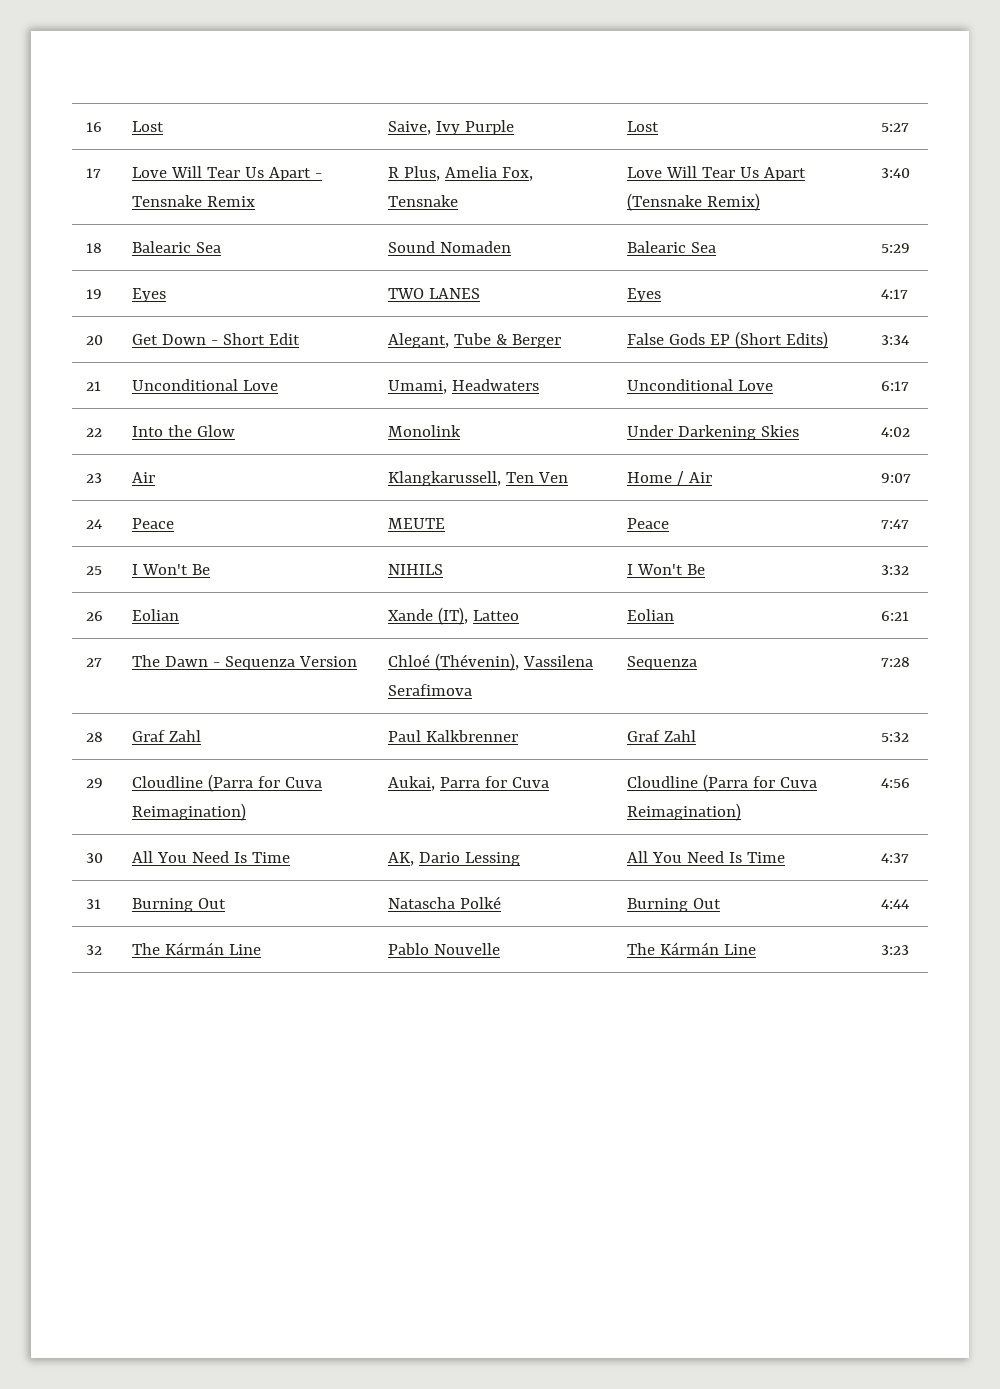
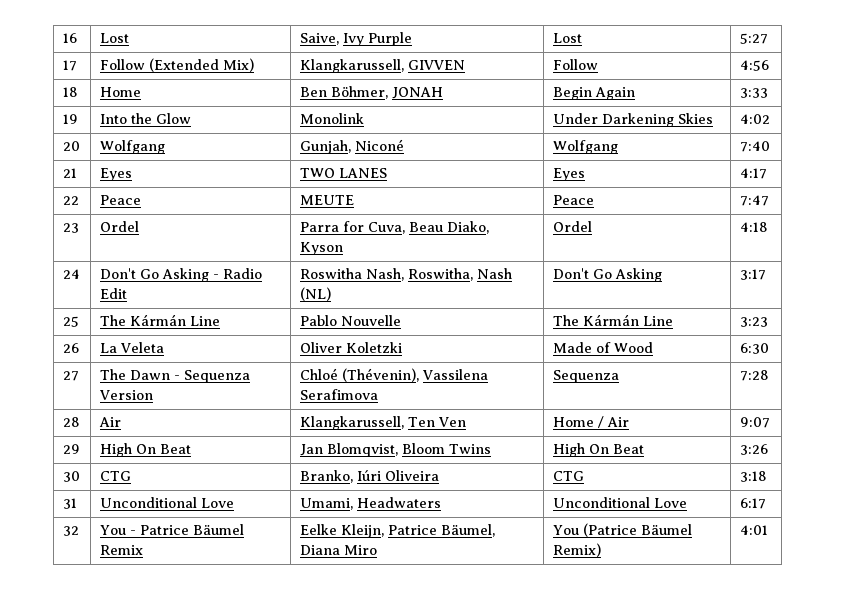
[132,166,323,181] [132,195,256,207] [388,166,534,181] [388,195,459,207] [627,166,807,181] [627,193,761,211] [881,168,911,178] [86,243,103,253] [132,241,222,253] [388,241,512,253] [627,241,717,253] [881,243,911,253] [86,289,103,299] [132,288,167,302] [388,288,481,299] [627,288,662,302] [881,289,909,299] [86,335,104,345] [132,333,301,345] [388,333,562,348] [627,331,829,349] [881,335,910,345] [86,381,102,391] [132,379,279,391] [388,379,540,394] [627,379,774,391] [881,381,910,391] [86,428,103,437] Love Will Tear Us Apart - Tensnake Remix | R Plus, Amelia Fox, Tensnake | Love Will Tear Us Apart (Tensnake Remix) | 3:40 // 18 | Balearic Sea | Sound Nomaden | Balearic Sea | 5:29 // 19 | Eyes | TWO LANES | Eyes | 4:17 // 20 | Get Down - Short Edit | Alegant, Tube & Berger | False Gods EP (Short Edits) | 3:34 // 21 | Unconditional Love | Umami, Headwaters | Unconditional Love | 6:17 // 22 -> [99,58,254,72] [299,59,465,73] [552,59,598,70] [739,60,769,71] [62,87,78,97] [99,87,141,97] [299,86,443,99] [552,87,635,100] [739,88,768,98] [62,114,78,124] Follow (Extended Mix) | Klangkarussell, GIVVEN | Follow | 4:56 // 18 | Home | Ben Böhmer, JONAH | Begin Again | 3:33 // 19
[86,473,103,483] [132,472,156,483] [388,471,569,486] [627,471,713,485] [881,473,912,483] [86,519,103,529] [132,518,175,529] [388,518,446,529] [627,518,670,529] [881,519,910,529] [86,566,103,575] [132,564,211,575] [388,564,444,575] [627,564,706,575] [881,565,910,575] [86,611,104,621] [132,609,180,621] [388,607,520,625] [627,609,675,621] [881,611,910,621] 23 | Air | Klangkarussell, Ten Ven | Home / Air | 9:07 // 24 | Peace | MEUTE | Peace | 7:47 // 25 | I Won't Be | NIHILS | I Won't Be | 3:32 // 26 | Eolian | Xande (IT), Latteo | Eolian | 6:21 -> [62,141,80,151] [99,140,165,154] [299,139,404,154] [552,140,618,154] [739,141,770,152] [62,168,77,178] [99,168,132,181] [299,168,387,178] [552,168,585,181] [739,168,767,179] [62,196,79,205] [99,195,141,205] [299,195,354,205] [552,195,594,205] [739,195,769,206] [62,223,79,233] [99,221,139,232] [299,221,489,234] [299,242,343,255] [552,221,592,232] [739,222,768,232] [62,269,80,279] [99,268,262,282] [99,288,127,299] [299,268,512,281] [299,287,331,301] [552,268,662,282] [739,269,766,280] [62,316,79,327] [99,314,220,326] [299,315,401,326] [552,314,673,326] [739,317,768,327] [62,343,79,353] [99,342,164,353] [299,342,402,353] [552,342,653,353] [739,343,769,354] 20 | Wolfgang | Gunjah, Niconé | Wolfgang | 7:40 // 21 | Eyes | TWO LANES | Eyes | 4:17 // 22 | Peace | MEUTE | Peace | 7:47 // 23 | Ordel | Parra for Cuva, Beau Diako, Kyson | Ordel | 4:18 // 24 | Don't Go Asking - Radio Edit | Roswitha Nash, Roswitha, Nash (NL) | Don't Go Asking | 3:17 // 25 | The Kármán Line | Pablo Nouvelle | The Kármán Line | 3:23 // 26 | La Veleta | Oliver Koletzki | Made of Wood | 6:30
[132,730,202,742] [388,730,519,742] [627,730,697,742] [881,732,910,742] [86,778,104,788] [132,774,323,792] [132,803,247,821] [388,776,550,791] [627,774,818,792] [627,803,742,821] [881,778,911,788] [86,853,104,863] [132,851,291,863] [388,852,521,866] [627,851,786,863] [881,853,910,863] [86,899,102,909] [132,898,227,912] [388,896,502,909] [627,898,722,912] [881,899,910,909] [86,945,103,955] [132,942,262,955] [388,943,501,955] [627,942,757,955] [881,945,910,955] Graf Zahl | Paul Kalkbrenner | Graf Zahl | 5:32 // 29 | Cloudline (Parra for Cuva Reimagination) | Aukai, Parra for Cuva | Cloudline (Parra for Cuva Reimagination) | 4:56 // 30 | All You Need Is Time | AK, Dario Lessing | All You Need Is Time | 4:37 // 31 | Burning Out | Natascha Polké | Burning Out | 4:44 // 32 | The Kármán Line | Pablo Nouvelle | The Kármán Line | 3:23 -> [98,417,121,427] [299,416,466,430] [552,416,629,428] [739,417,770,428] [62,444,80,454] [99,443,191,457] [299,443,491,457] [552,443,644,457] [739,444,768,455] [62,471,80,482] [99,471,131,481] [299,470,439,483] [552,471,584,481] [739,471,767,482] [62,498,77,509] [99,497,234,508] [299,497,441,510] [552,497,687,508] [739,498,766,509] [62,526,79,536] [99,524,244,535] [99,545,143,555] [299,524,495,538] [299,545,377,555] [552,523,692,537] [552,543,601,557] [739,525,768,535] Air | Klangkarussell, Ten Ven | Home / Air | 9:07 // 29 | High On Beat | Jan Blomqvist, Bloom Twins | High On Beat | 3:26 // 30 | CTG | Branko, Iúri Oliveira | CTG | 3:18 // 31 | Unconditional Love | Umami, Headwaters | Unconditional Love | 6:17 // 32 | You - Patrice Bäumel Remix | Eelke Kleijn, Patrice Bäumel, Diana Miro | You (Patrice Bäumel Remix) | 4:01

